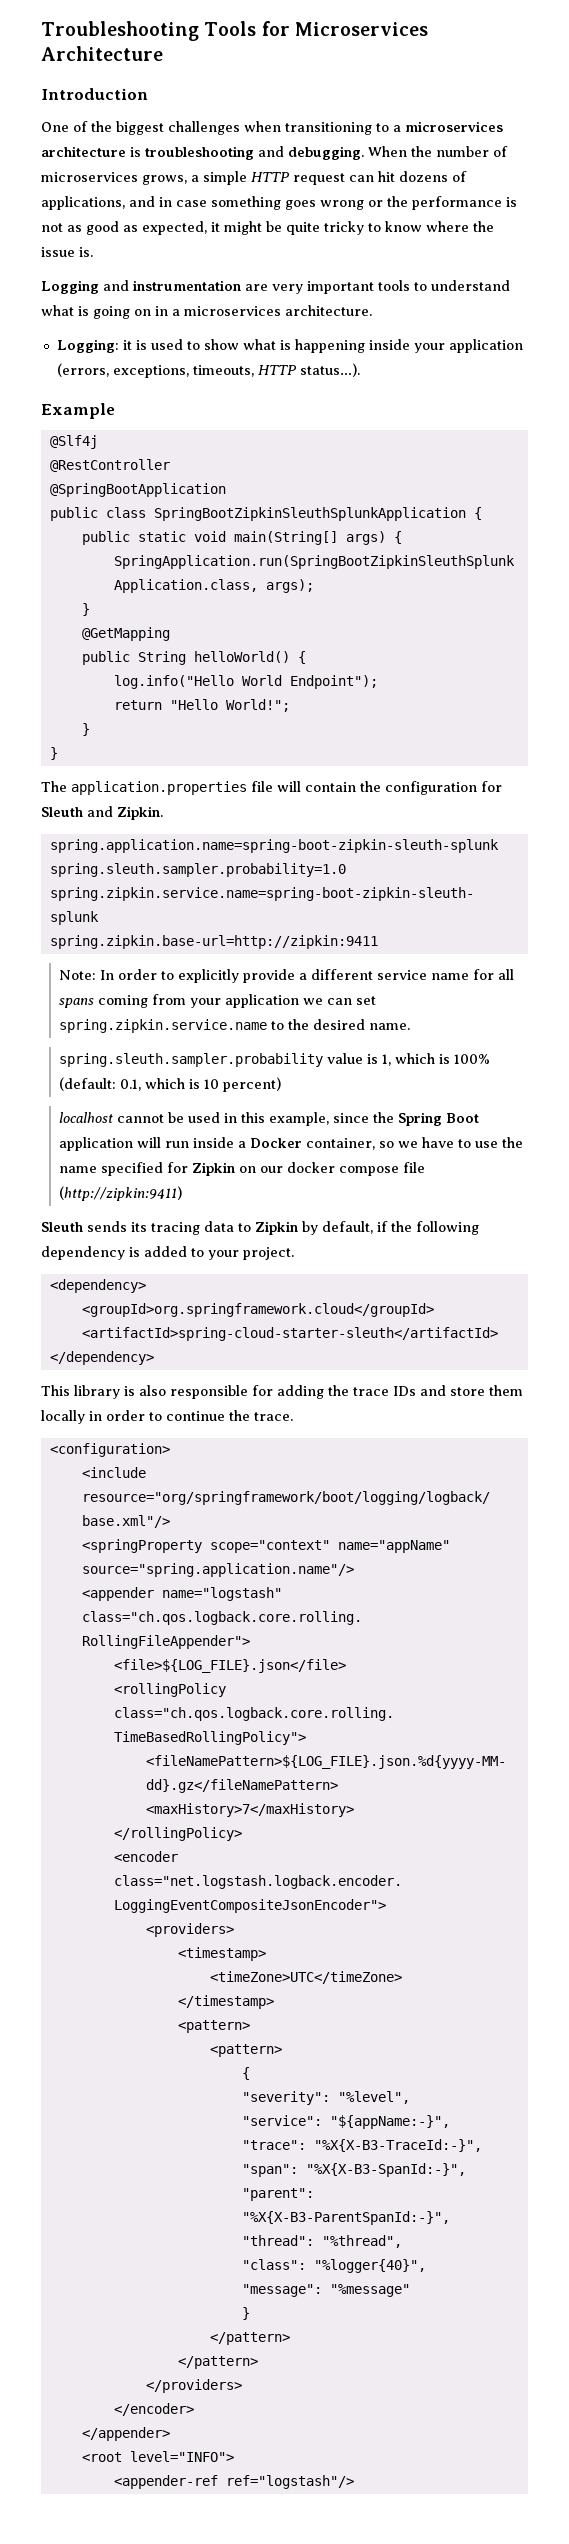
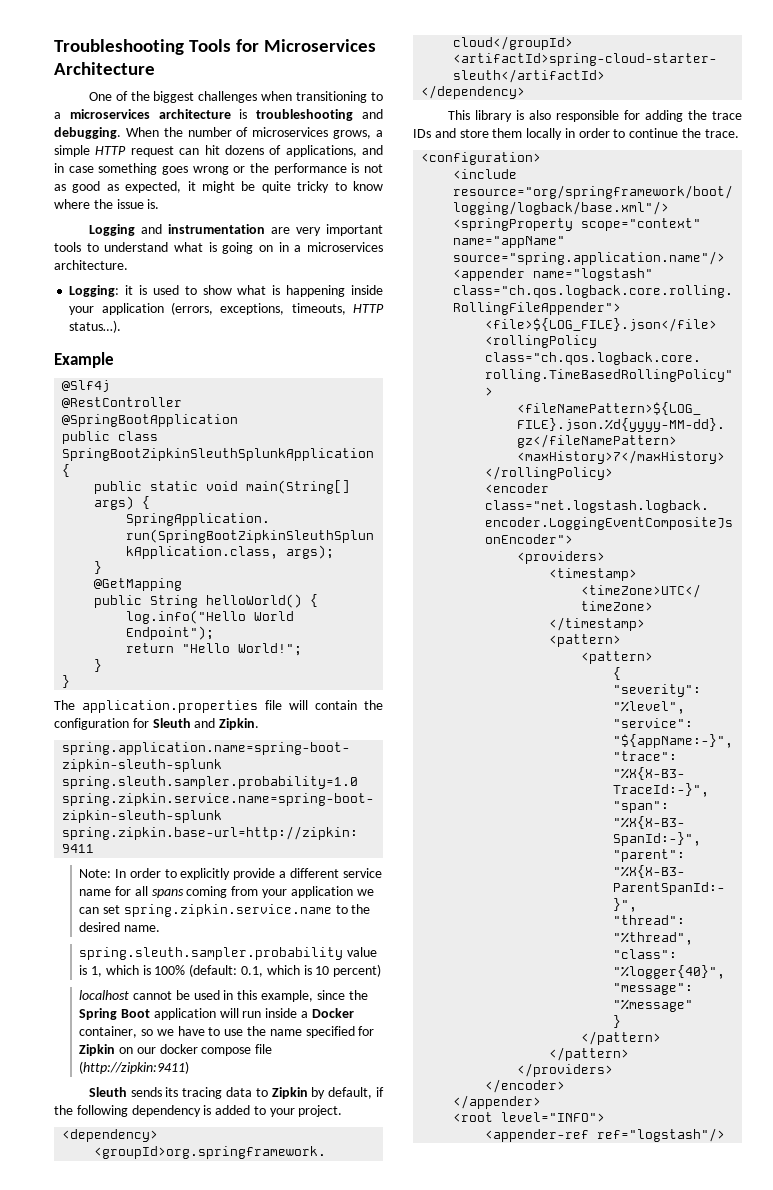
[41,88,148,100] // Introduction -> (155, 68) none

